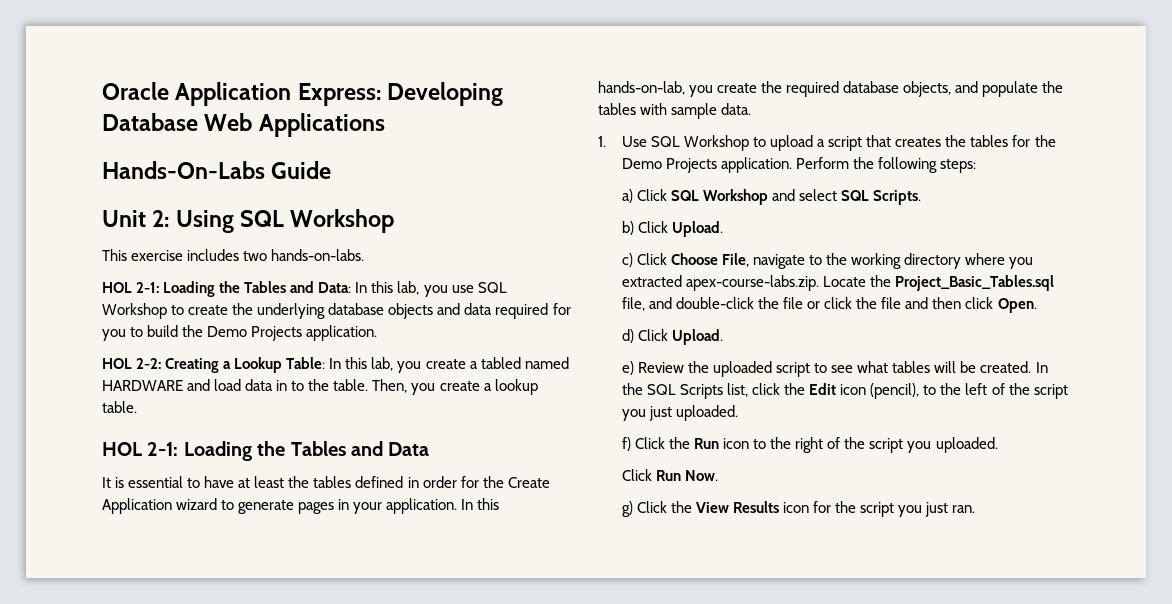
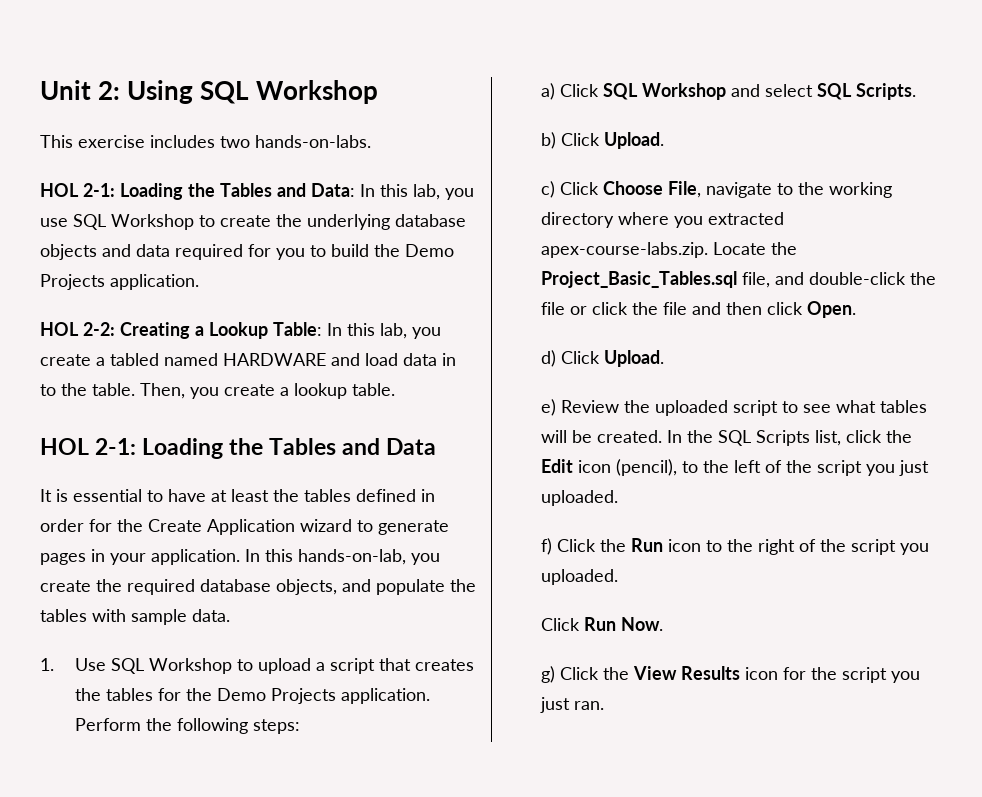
[102,82,504,106] [102,113,385,137] [102,161,332,179] Oracle Application Express: Developing Database Web Applications // Hands-On-Labs Guide // -> (40, 90) none

